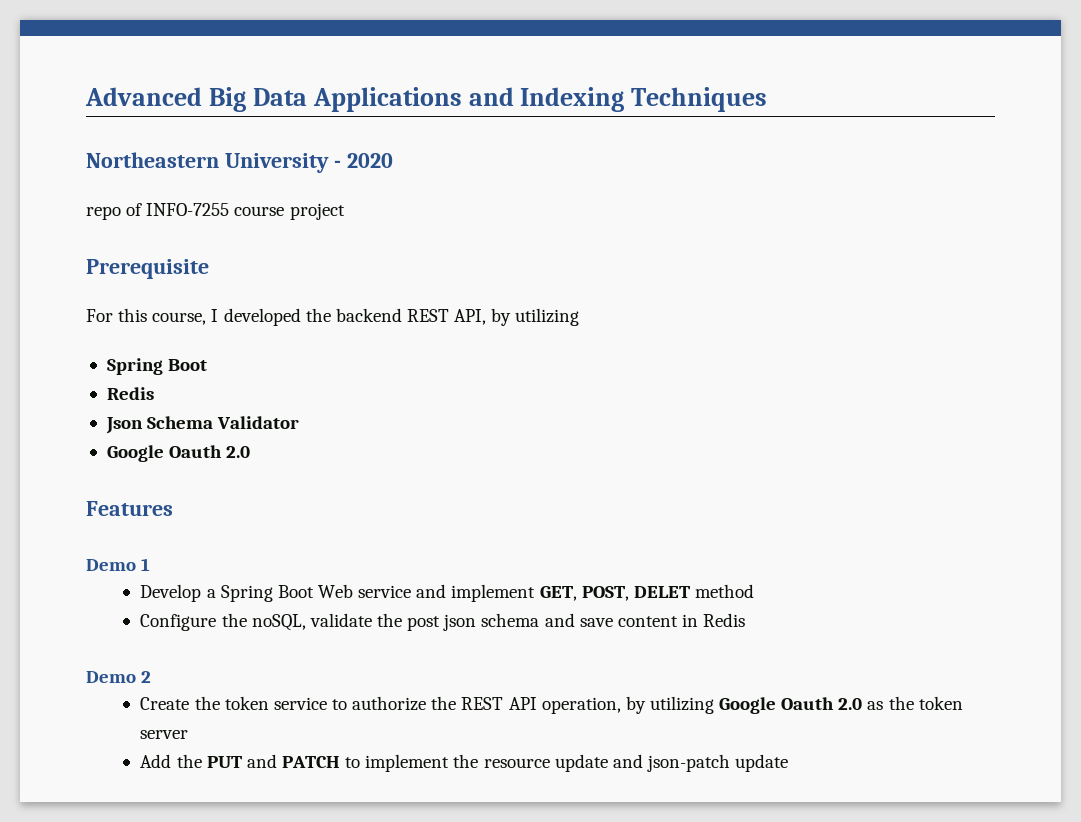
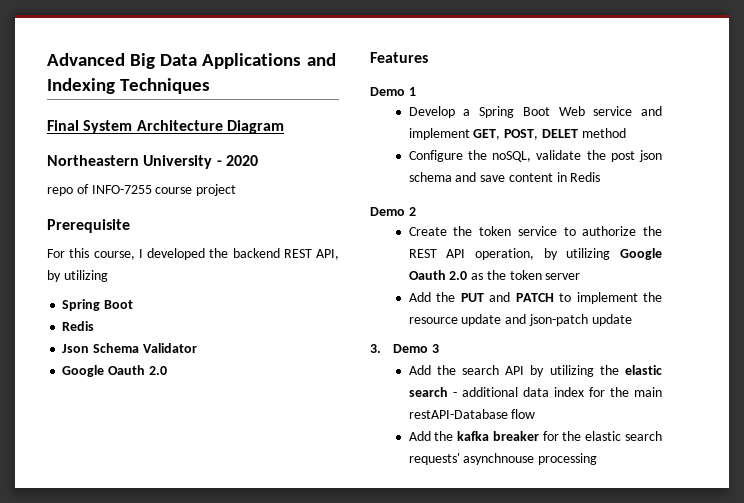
(768, 99) none -> [47,120,284,134] // Final System Architecture Diagram
(789, 763) none -> [370,344,439,353] [408,365,662,377] [408,387,662,397] [408,409,536,419] [408,431,662,441] [408,453,598,465] // 3. Demo 3 // Add the search API by utilizing the elastic search - additional data index for the main restAPI-Database flow // Add the kafka breaker for the elastic search requests' asynchnouse processing

